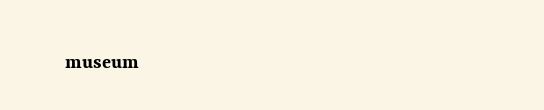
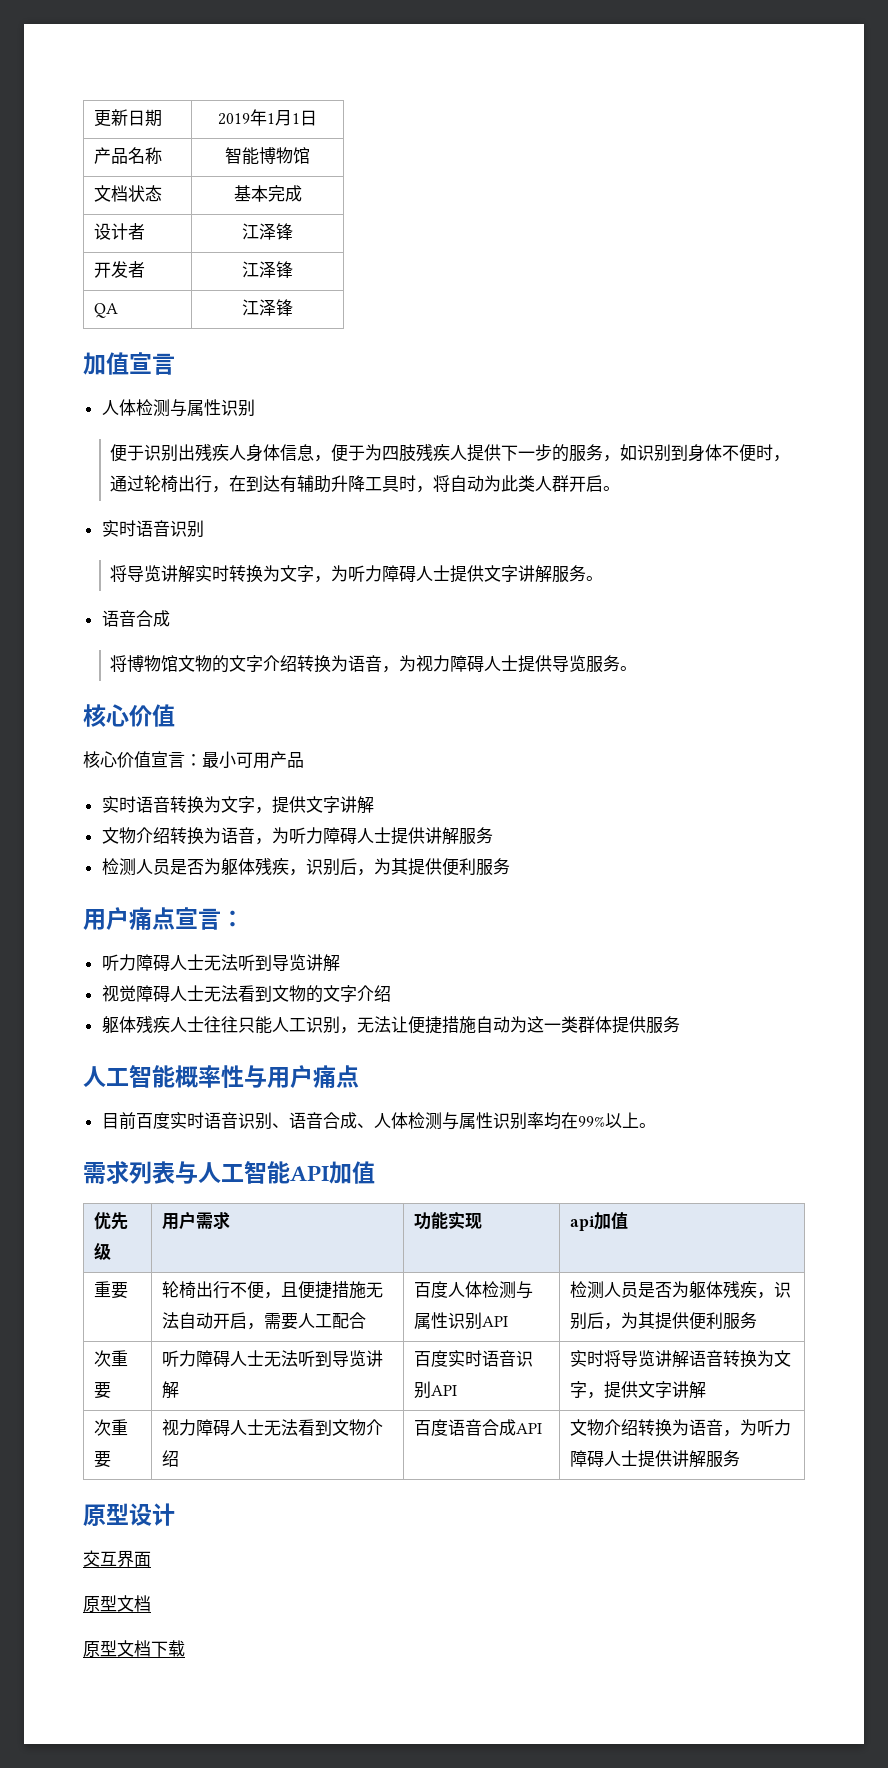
[65,59,139,68] museum -> [93,109,162,127] [218,109,317,126] [93,147,162,164] [224,147,310,165] [93,185,162,202] [233,185,302,202] [93,223,145,240] [241,223,293,240] [93,261,145,278] [241,261,293,278] [93,303,118,318] [241,299,293,316] [83,352,175,375] [101,399,255,417] [110,444,791,462] [110,475,621,493] [101,520,204,538] [110,565,604,583] [101,610,170,627] [110,655,638,673] [83,704,175,727] [83,751,304,769] [101,796,374,814] [101,827,493,845] [101,858,510,876] [83,907,244,930] [101,954,340,972] [101,985,391,1003] [101,1016,680,1034] [83,1065,359,1088] [101,1112,656,1130] [83,1161,375,1184] [93,1212,128,1230] [93,1242,111,1261] [161,1211,230,1230] [413,1211,482,1230] [569,1212,628,1231] [93,1281,128,1299] [161,1281,383,1299] [161,1312,366,1330] [413,1281,533,1299] [413,1312,508,1330] [569,1281,791,1299] [569,1312,757,1330] [93,1350,128,1367] [93,1382,111,1399] [161,1350,383,1367] [161,1381,179,1399] [413,1350,533,1367] [413,1381,457,1399] [569,1350,791,1368] [569,1381,706,1399] [93,1419,128,1436] [93,1451,111,1468] [161,1419,383,1436] [161,1450,179,1467] [413,1419,542,1436] [569,1419,791,1437] [569,1450,740,1468] [83,1503,175,1526] [83,1550,151,1567] [83,1595,151,1612] [83,1640,185,1657] 更新日期 | 2019年1月1日 // 产品名称 | 智能博物馆 // 文档状态 | 基本完成 // 设计者 | 江泽锋 // 开发者 | 江泽锋 // QA | 江泽锋 // 加值宣言 // 人体检测与属性识别 // 便于识别出残疾人身体信息，便于为四肢残疾人提供下一步的服务，如识别到身体不便时，通过轮椅出行，在到达有辅助升降工具时，将自动为此类人群开启。 // 实时语音识别 // 将导览讲解实时转换为文字，为听力障碍人士提供文字讲解服务。 // 语音合成 // 将博物馆文物的文字介绍转换为语音，为视力障碍人士提供导览服务。 // 核心价值 // 核心价值宣言：最小可用产品 // 实时语音转换为文字，提供文字讲解 // 文物介绍转换为语音，为听力障碍人士提供讲解服务 // 检测人员是否为躯体残疾，识别后，为其提供便利服务 // 用户痛点宣言： // 听力障碍人士无法听到导览讲解 // 视觉障碍人士无法看到文物的文字介绍 // 躯体残疾人士往往只能人工识别，无法让便捷措施自动为这一类群体提供服务 // 人工智能概率性与用户痛点 // 目前百度实时语音识别、语音合成、人体检测与属性识别率均在99%以上。 // 需求列表与人工智能API加值 // 优先级 | 用户需求 | 功能实现 | api加值 // 重要 | 轮椅出行不便，且便捷措施无法自动开启，需要人工配合 | 百度人体检测与属性识别API | 检测人员是否为躯体残疾，识别后，为其提供便利服务 // 次重要 | 听力障碍人士无法听到导览讲解 | 百度实时语音识别API | 实时将导览讲解语音转换为文字，提供文字讲解 // 次重要 | 视力障碍人士无法看到文物介绍 | 百度语音合成API | 文物介绍转换为语音，为听力障碍人士提供讲解服务 // 原型设计 // 交互界面 // 原型文档 // 原型文档下载

